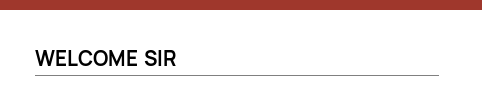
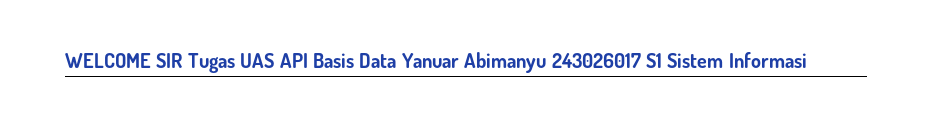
(177, 58) none -> [187,52,807,73] Tugas UAS API Basis Data Yanuar Abimanyu 243026017 S1 Sistem Informasi

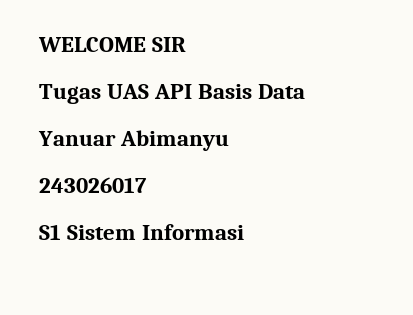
(183, 60) none -> (187, 44) //
(397, 60) none -> (306, 91) //
(547, 62) none -> (230, 140) //
(641, 60) none -> (147, 185) //

